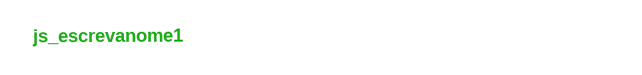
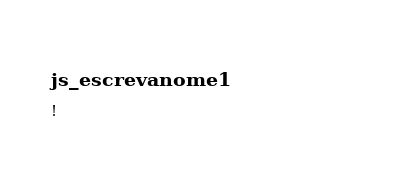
(184, 37) none -> [51,105,57,116] // !

